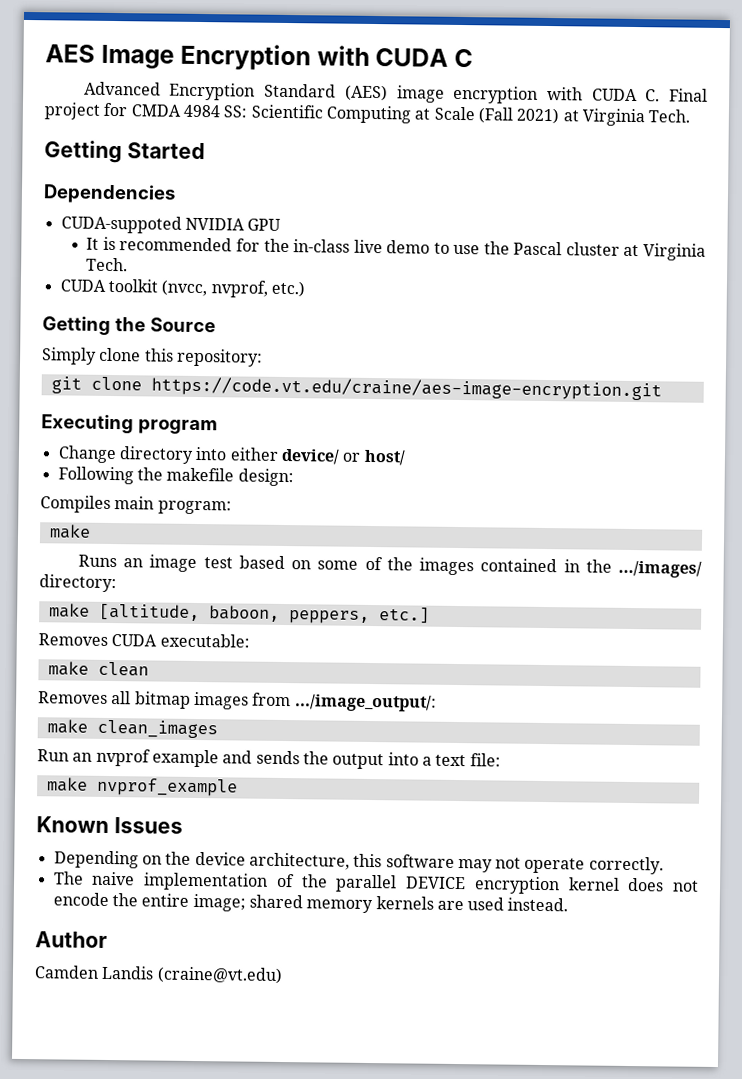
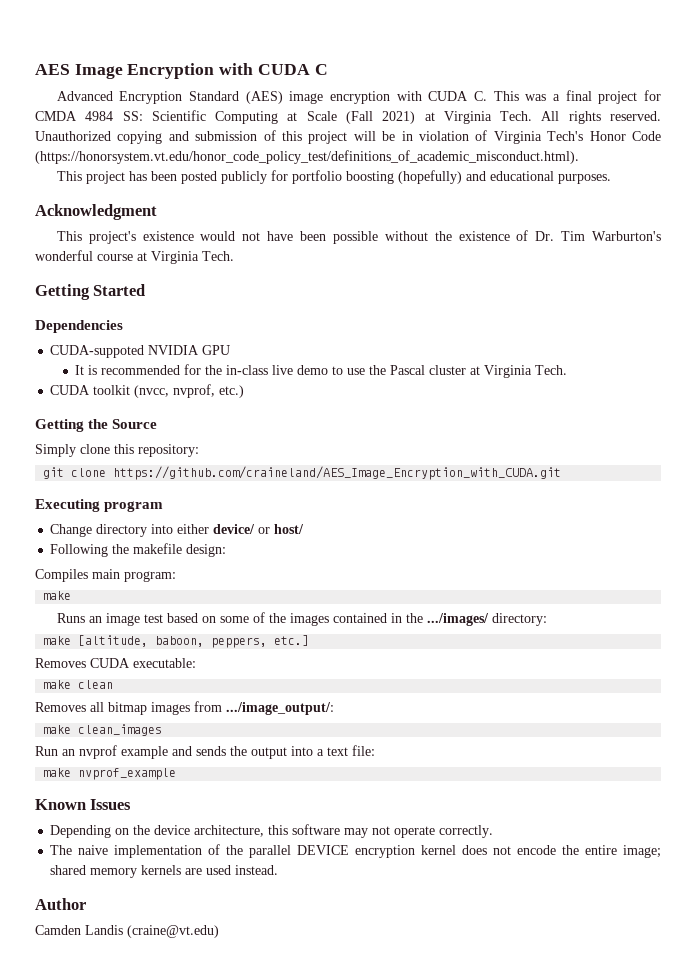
[669,88,709,102] Final -> [493,90,592,101] This was a final
(691, 116) none -> [541,111,661,124] [35,130,661,144] [35,150,579,164] [56,170,611,184] [35,204,157,220] [56,230,661,244] [35,250,234,264] All rights reserved. Unauthorized copying and submission of this project will be in violation of Virginia Tech's Honor Code (https://honorsystem.vt.edu/honor_code_policy_test/definitions_of_academic_misconduct.html). // This project has been posted publicly for portfolio boosting (hopefully) and educational purposes. // Acknowledgment // This project's existence would not have been possible without the existence of Dr. Tim Warburton's wonderful course at Virginia Tech.
[150,376,662,401] https://code.vt.edu/craine/aes-image-encryption.git -> [113,466,562,480] https://github.com/craineland/AES_Image_Encryption_with_CUDA.git

